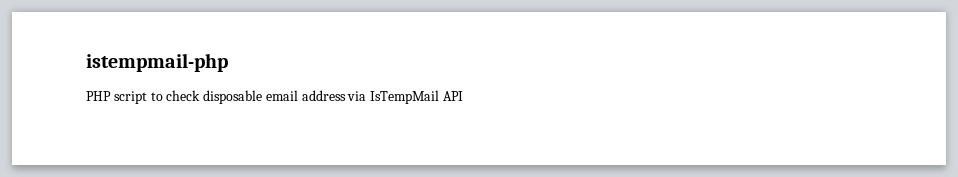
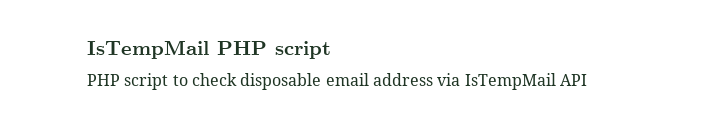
[86,53,228,72] istempmail-php -> [87,40,331,59] IsTempMail PHP script

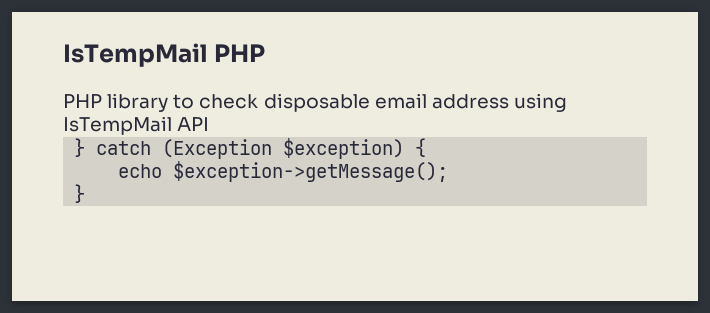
[275,41,331,59] [87,73,169,90] script // PHP script -> [63,93,169,112] // PHP library
[437,73,461,86] via -> [513,93,567,112] using
(587, 80) none -> [74,138,427,159] [118,161,449,182] [74,184,86,203] // } catch (Exception $exception) { // echo $exception->getMessage(); // }

